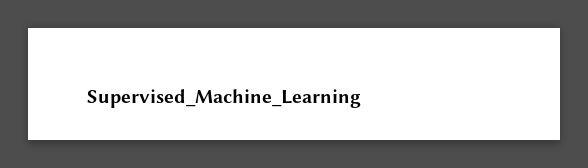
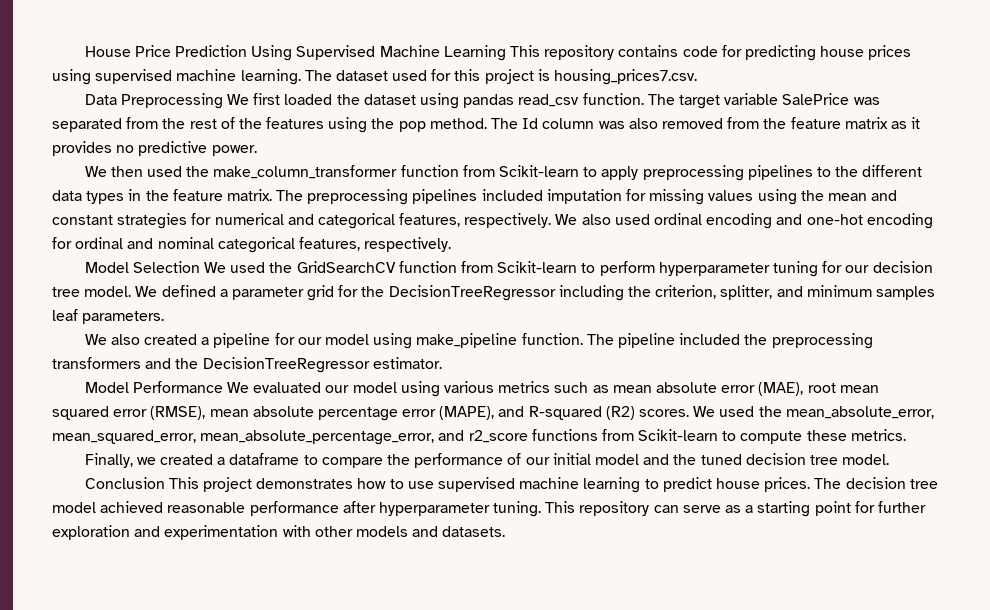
[87,89,361,108] Supervised_Machine_Learning -> [84,45,912,61] [52,69,698,85] [84,93,880,109] [52,117,921,133] [52,141,257,156] [84,165,923,181] [52,189,898,205] [52,213,933,229] [52,237,452,253] [84,261,933,277] [52,285,935,301] [52,309,165,324] [84,333,873,349] [52,357,442,373] [84,381,879,397] [52,406,934,421] [52,429,906,445] [84,453,890,468] [84,477,938,493] [52,501,926,517] [52,525,506,540] House Price Prediction Using Supervised Machine Learning This repository contains code for predicting house prices using supervised machine learning. The dataset used for this project is housing_prices7.csv. // Data Preprocessing We first loaded the dataset using pandas read_csv function. The target variable SalePrice was separated from the rest of the features using the pop method. The Id column was also removed from the feature matrix as it provides no predictive power. // We then used the make_column_transformer function from Scikit-learn to apply preprocessing pipelines to the different data types in the feature matrix. The preprocessing pipelines included imputation for missing values using the mean and constant strategies for numerical and categorical features, respectively. We also used ordinal encoding and one-hot encoding for ordinal and nominal categorical features, respectively. // Model Selection We used the GridSearchCV function from Scikit-learn to perform hyperparameter tuning for our decision tree model. We defined a parameter grid for the DecisionTreeRegressor including the criterion, splitter, and minimum samples leaf parameters. // We also created a pipeline for our model using make_pipeline function. The pipeline included the preprocessing transformers and the DecisionTreeRegressor estimator. // Model Performance We evaluated our model using various metrics such as mean absolute error (MAE), root mean squared error (RMSE), mean absolute percentage error (MAPE), and R-squared (R2) scores. We used the mean_absolute_error, mean_squared_error, mean_absolute_percentage_error, and r2_score functions from Scikit-learn to compute these metrics. // Finally, we created a dataframe to compare the performance of our initial model and the tuned decision tree model. // Conclusion This project demonstrates how to use supervised machine learning to predict house prices. The decision tree model achieved reasonable performance after hyperparameter tuning. This repository can serve as a starting point for further exploration and experimentation with other models and datasets.

